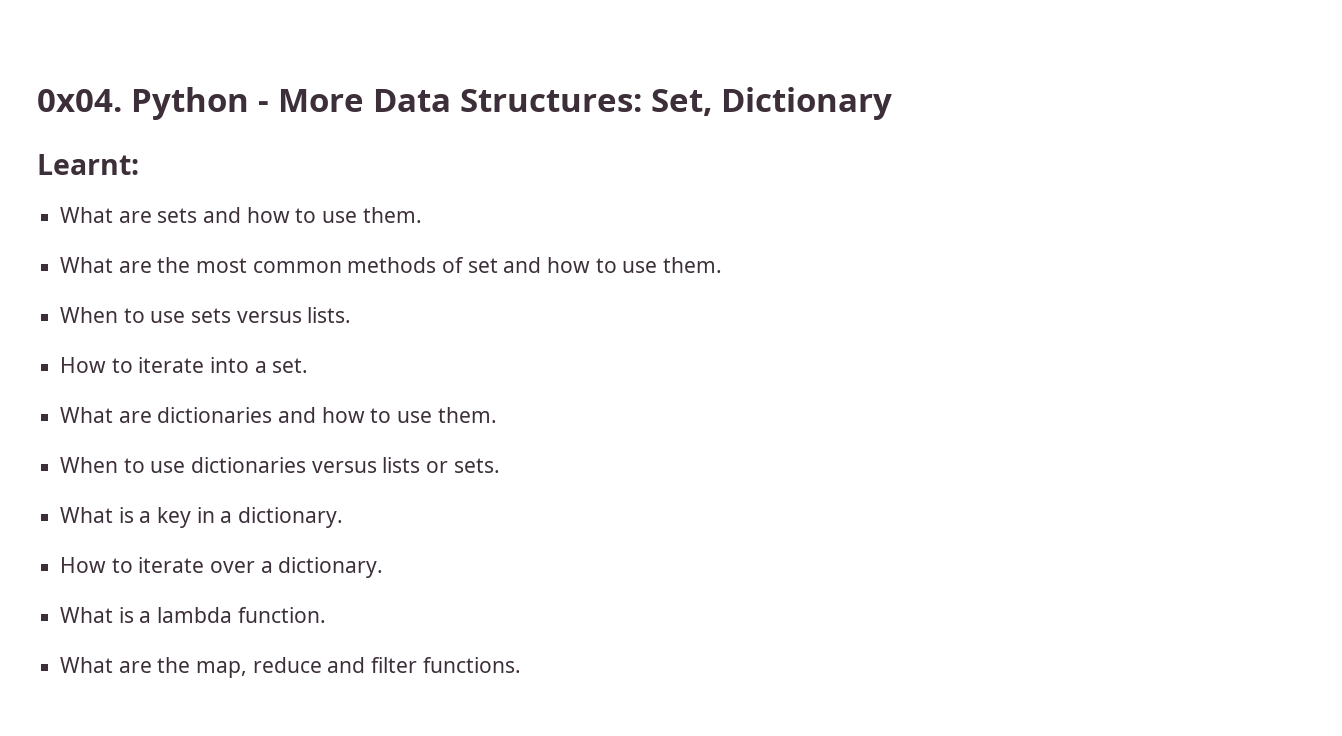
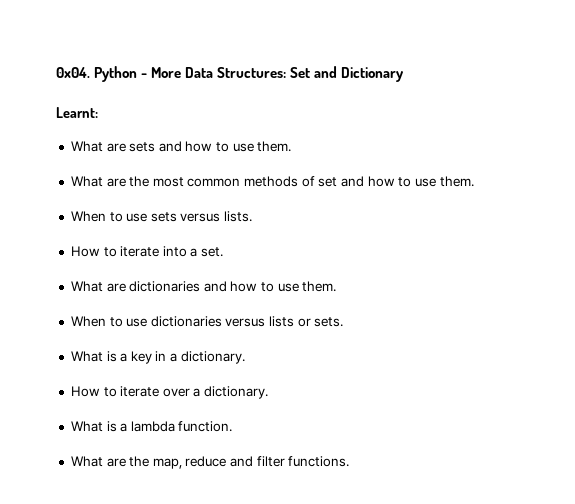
[651,89,712,116] Set, -> [290,66,338,78] Set and

